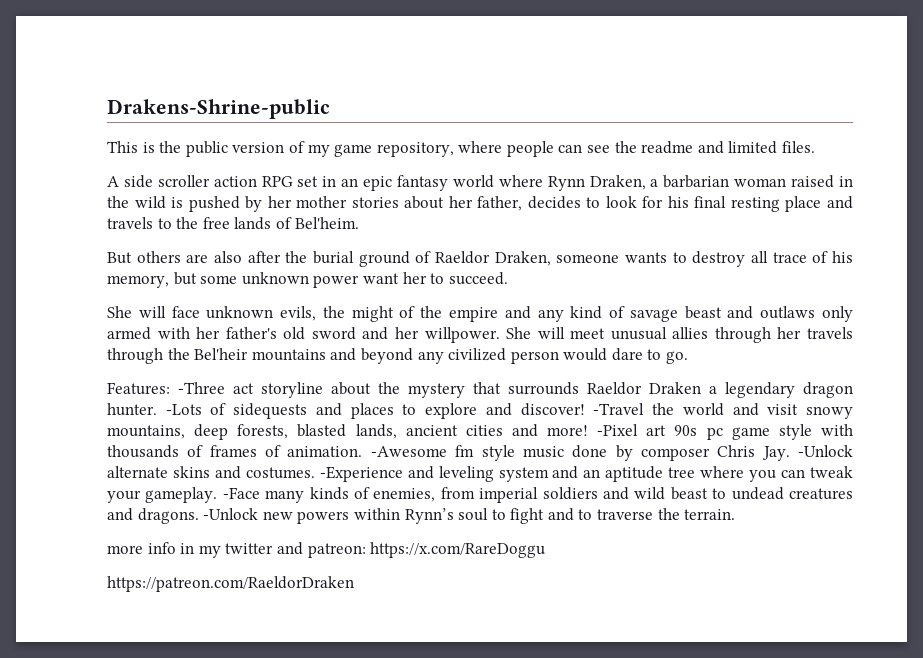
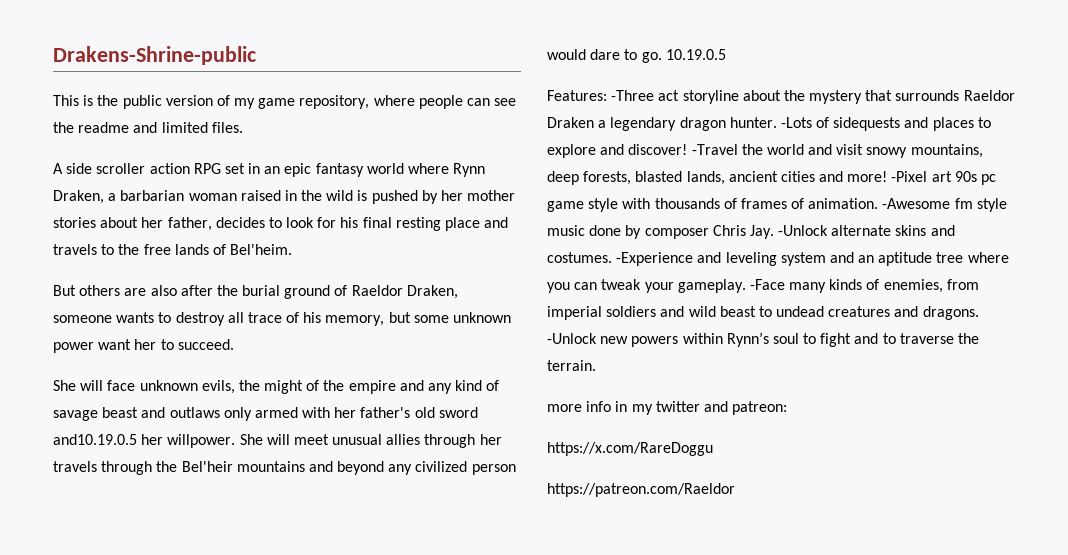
[362,327,389,340] and -> [53,434,137,445] and10.19.0.5
(689, 357) none -> [665,49,726,60] 10.19.0.5
(366, 550) none -> (788, 408) //
[107,576,354,592] https://patreon.com/RaeldorDraken -> [547,483,735,497] https://patreon.com/Raeldor

